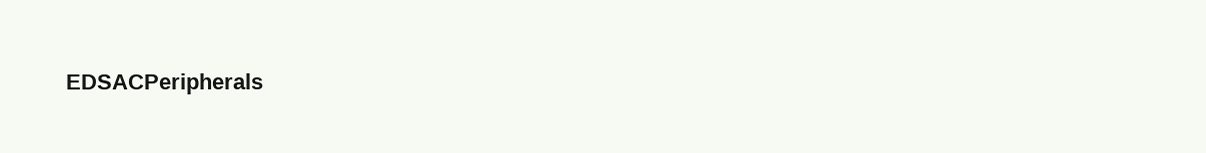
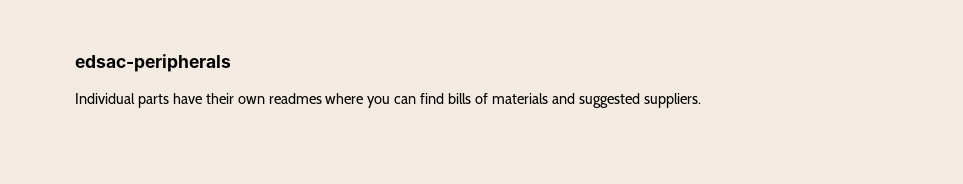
[65,73,264,95] EDSACPeripherals -> [75,54,231,72] [75,93,701,108] edsac-peripherals // Individual parts have their own readmes where you can find bills of materials and suggested suppliers.

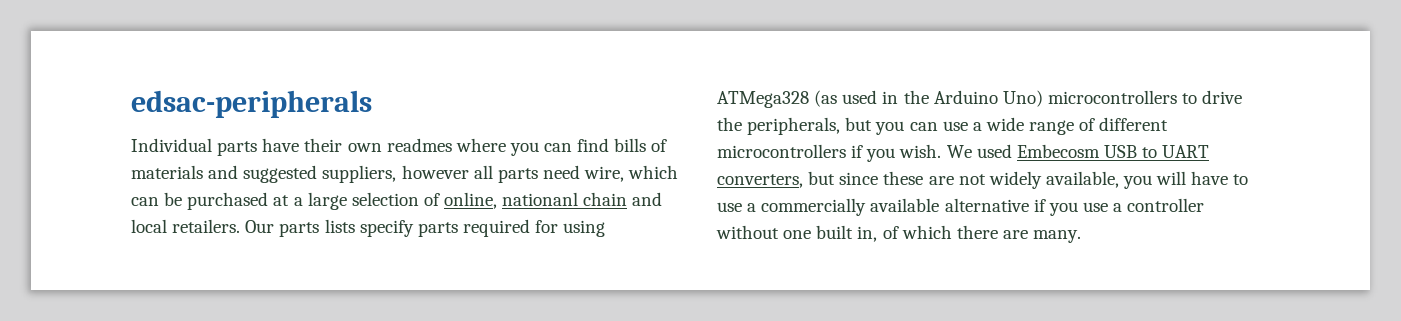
[643,93,701,108] suppliers. -> [322,165,679,183] [131,192,663,210] [131,219,606,237] [717,90,1243,108] [717,117,1169,135] [717,144,1210,162] [717,171,1249,189] [717,198,1205,216] [716,225,1082,243] suppliers, however all parts need wire, which can be purchased at a large selection of online, nationanl chain and local retailers. Our parts lists specify parts required for using ATMega328 (as used in the Arduino Uno) microcontrollers to drive the peripherals, but you can use a wide range of different microcontrollers if you wish. We used Embecosm USB to UART converters, but since these are not widely available, you will have to use a commercially available alternative if you use a controller without one built in, of which there are many.

